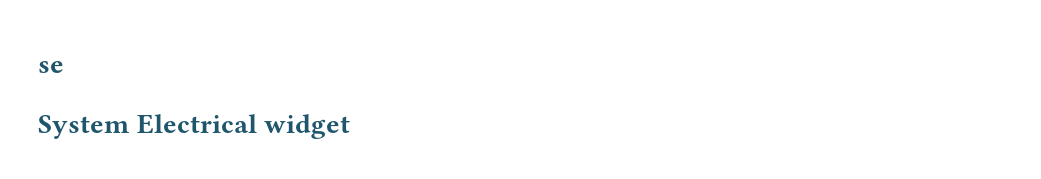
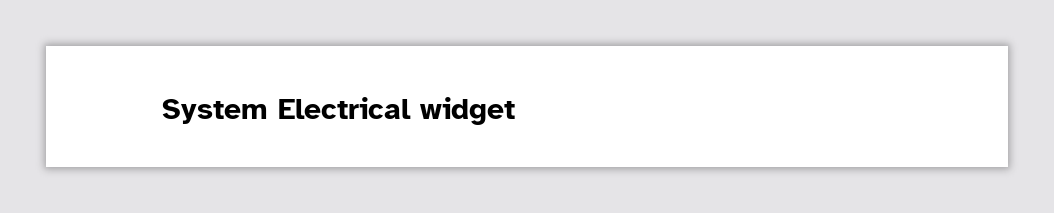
[38,61,64,73] se // -> (162, 111) none

